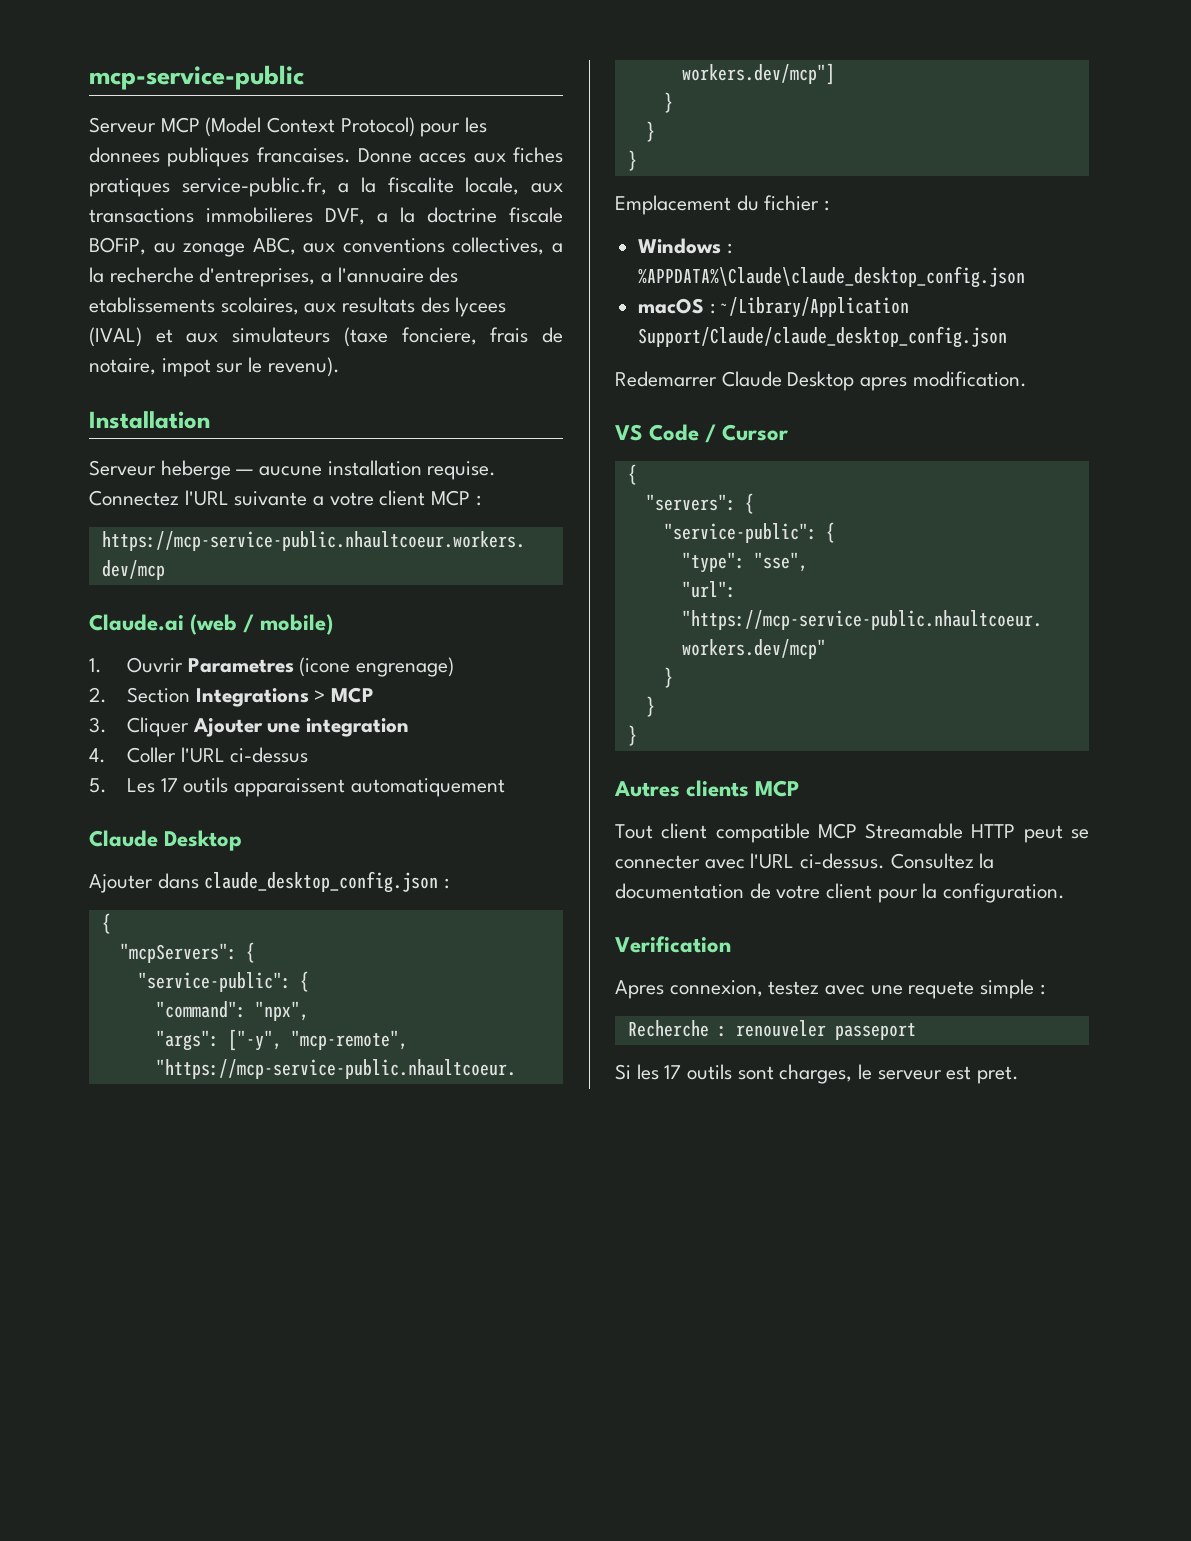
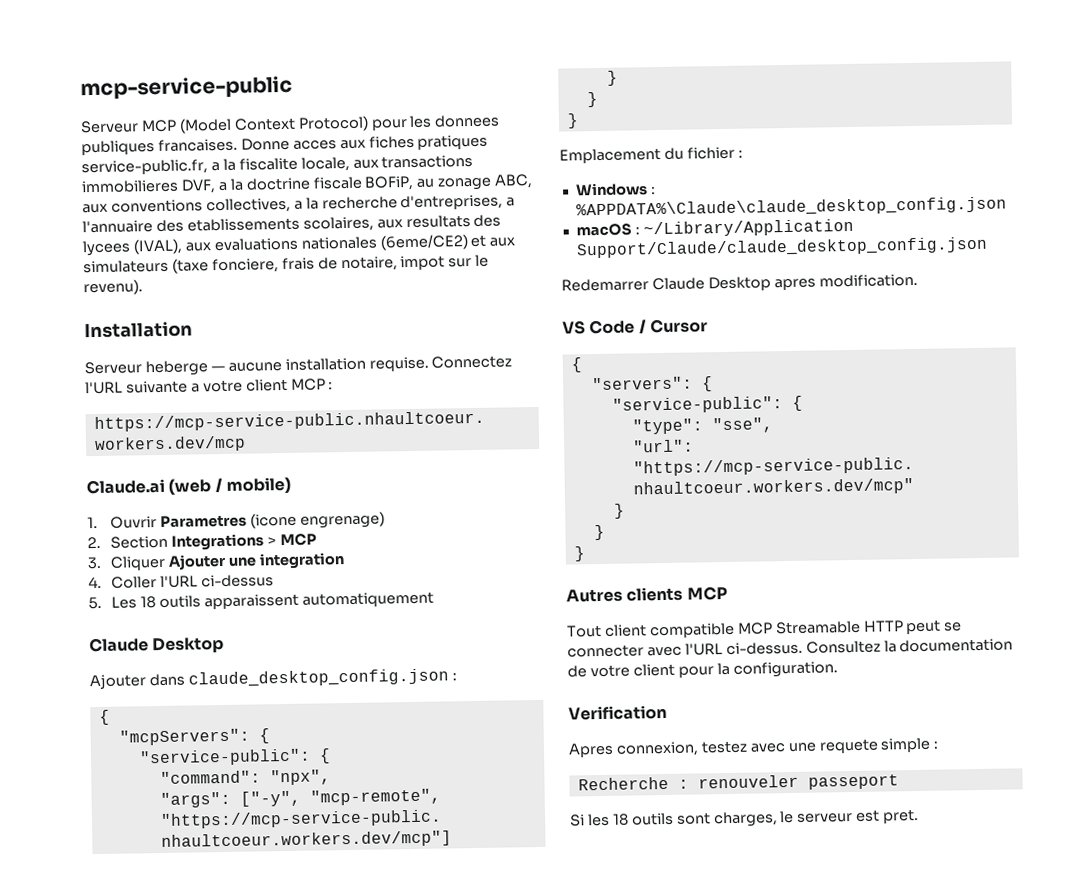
[89,327,142,347] (IVAL) -> [132,234,469,255] (IVAL), aux evaluations nationales (6eme/CE2)
[160,778,178,792] 17 -> [140,596,157,609] 18
[664,1065,682,1079] 17 -> [611,813,629,826] 18

